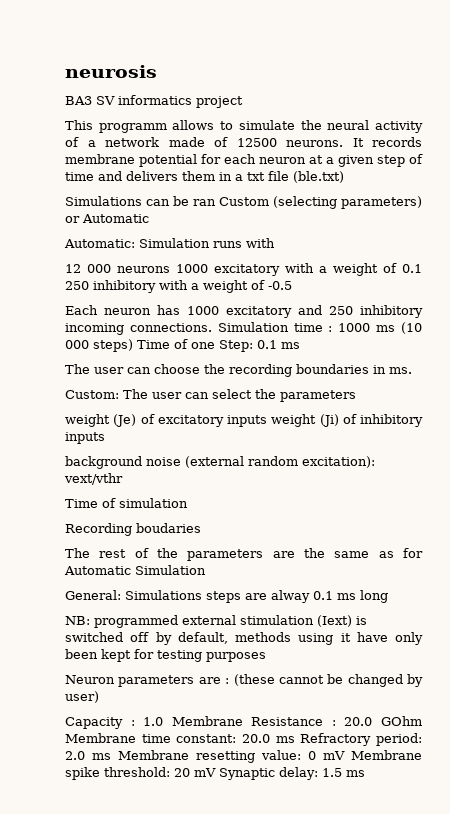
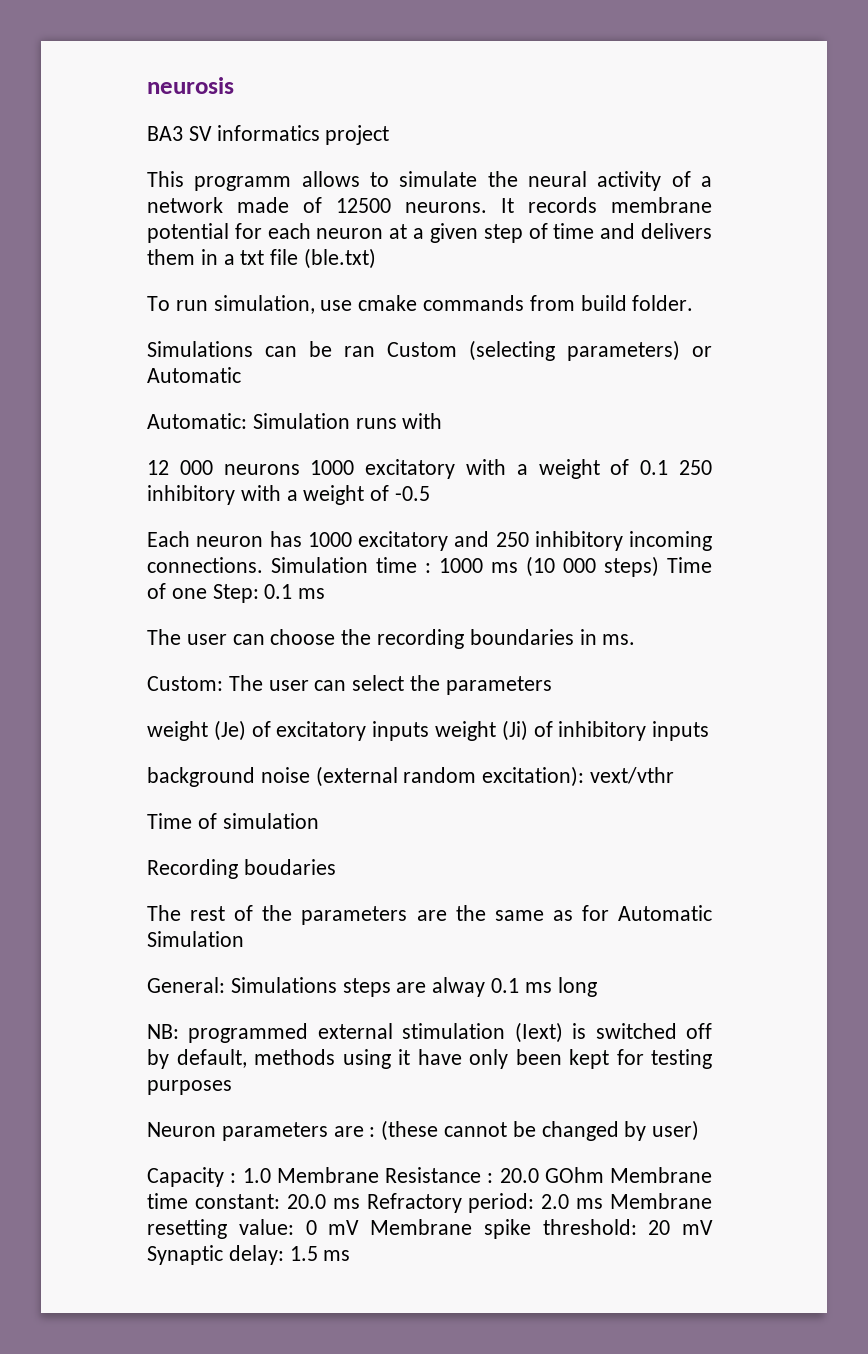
(344, 177) none -> [147,295,694,314] // To run simulation, use cmake commands from build folder.

